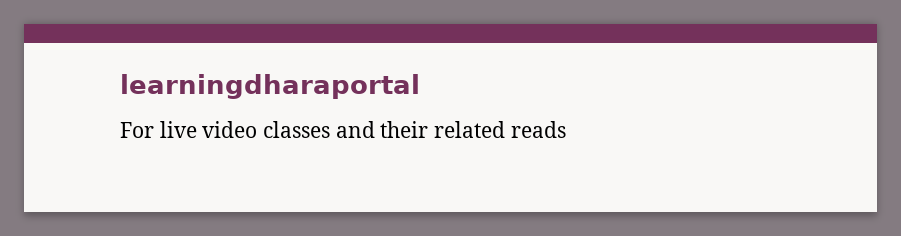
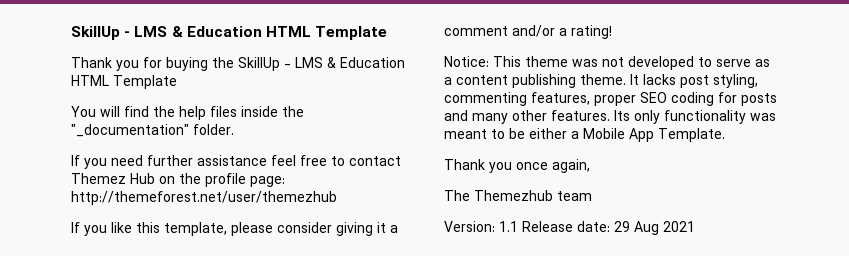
[120,74,420,99] [120,121,566,138] learningdharaportal // For live video classes and their related reads -> [71,26,388,40] [71,57,405,71] [71,75,177,89] [71,106,304,120] [71,124,234,137] [71,155,401,169] [71,173,285,187] [71,191,337,205] [71,222,398,236] [444,25,612,39] [444,56,770,70] [444,74,758,88] [444,92,777,106] [444,110,776,124] [444,128,725,142] [444,159,590,173] [444,190,592,201] [444,221,695,235] SkillUp - LMS & Education HTML Template // Thank you for buying the SkillUp - LMS & Education HTML Template // You will find the help files inside the "_documentation" folder. // If you need further assistance feel free to contact Themez Hub on the profile page: http://themeforest.net/user/themezhub // If you like this template, please consider giving it a comment and/or a rating! // Notice: This theme was not developed to serve as a content publishing theme. It lacks post styling, commenting features, proper SEO coding for posts and many other features. Its only functionality was meant to be either a Mobile App Template. // Thank you once again, // The Themezhub team // Version: 1.1 Release date: 29 Aug 2021

